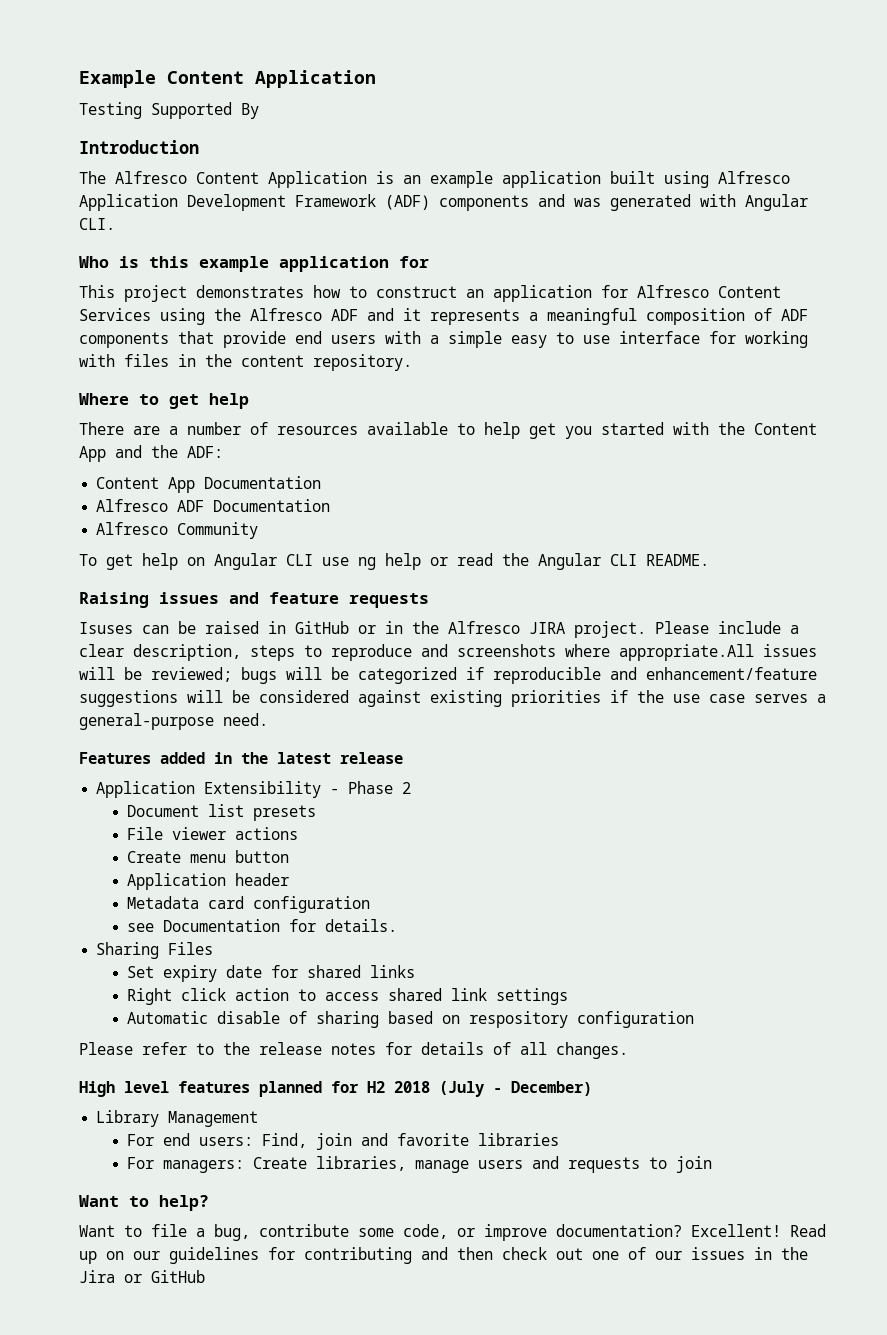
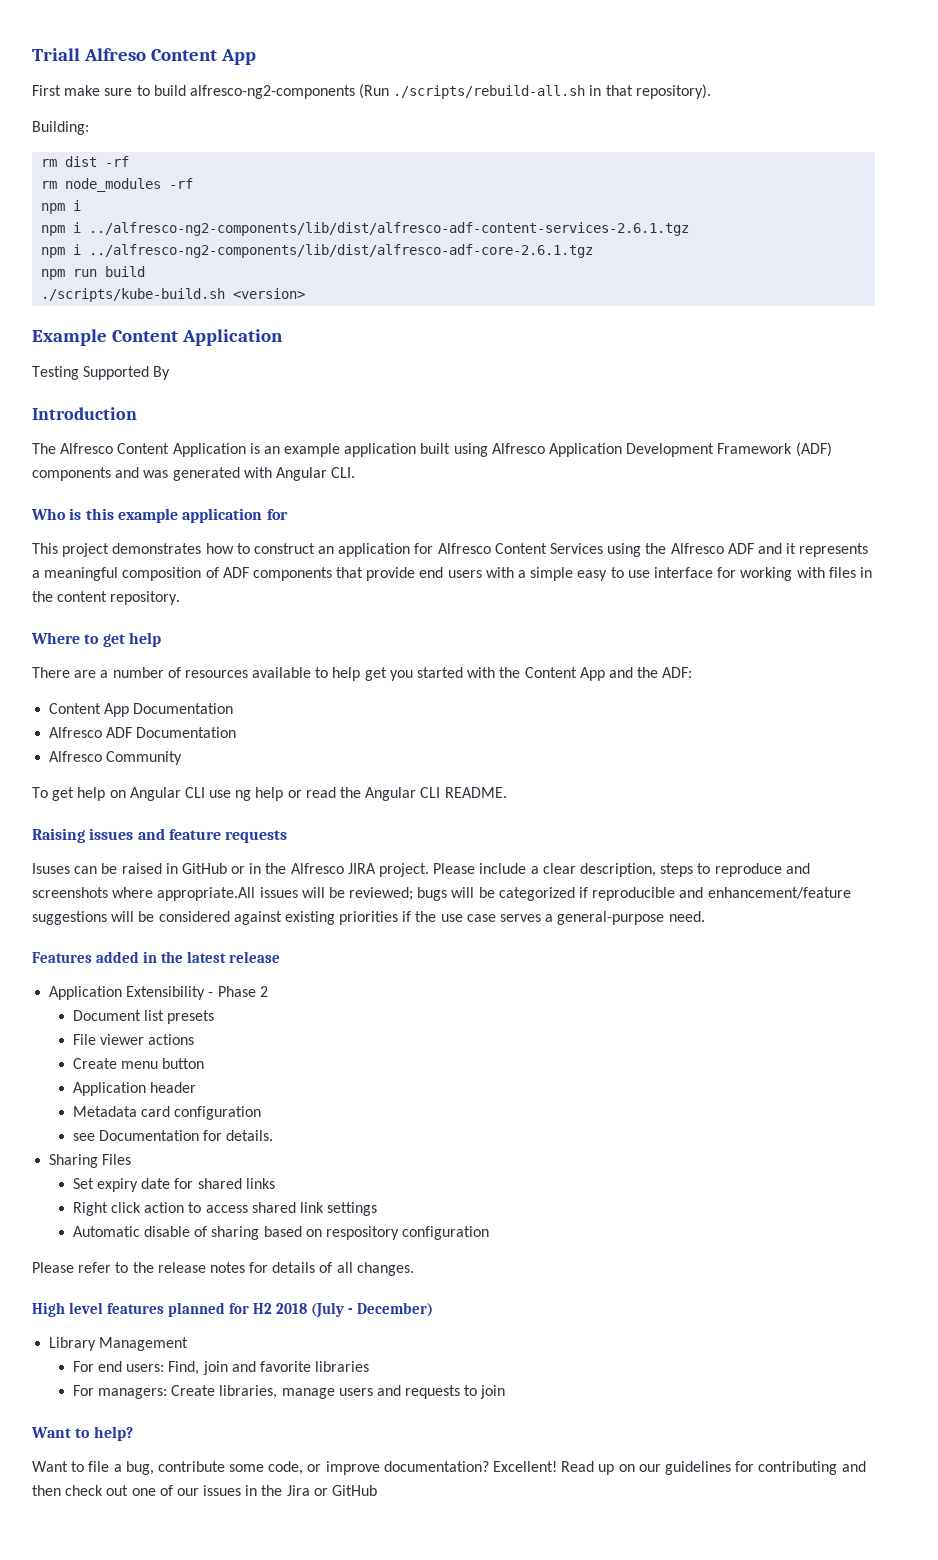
(79, 79) none -> [32,48,256,65] [32,84,711,99] [32,121,89,135] [41,156,130,167] [41,178,194,192] [41,200,82,214] [41,222,690,236] [41,244,594,258] [41,266,146,280] [41,288,306,302] Triall Alfreso Content App // First make sure to build alfresco-ng2-components (Run ./scripts/rebuild-all.sh in that repository). // Building: // rm dist -rf // rm node_modules -rf // npm i // npm i ../alfresco-ng2-components/lib/dist/alfresco-adf-content-services-2.6.1.tgz // npm i ../alfresco-ng2-components/lib/dist/alfresco-adf-core-2.6.1.tgz // npm run build // ./scripts/kube-build.sh <version> //

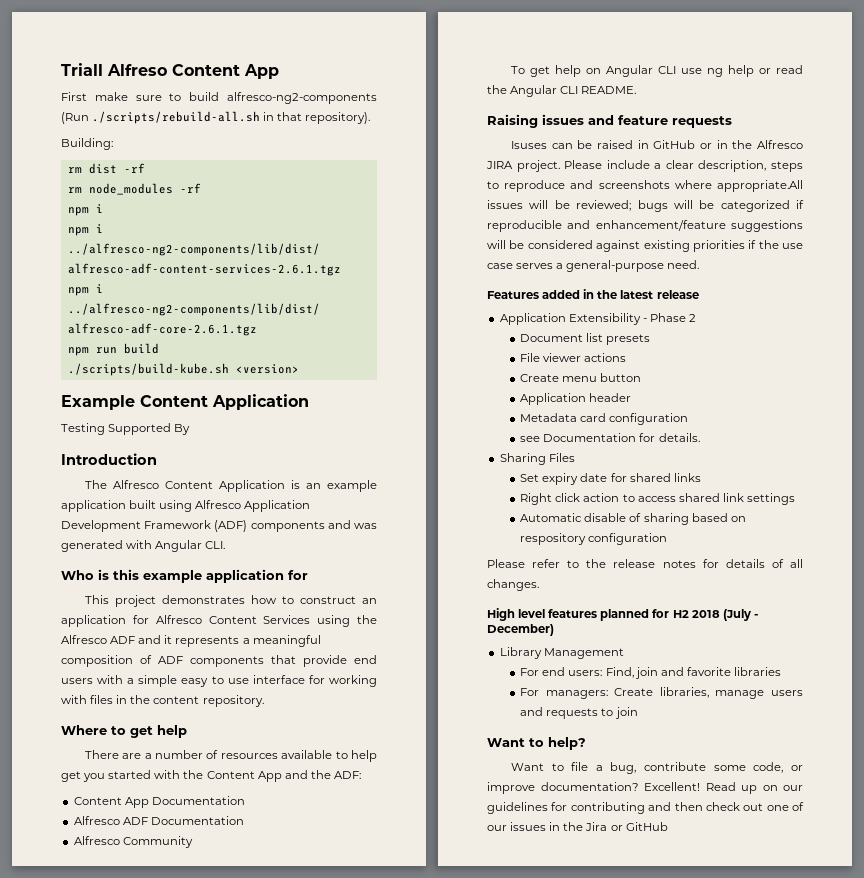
[41,288,226,302] ./scripts/kube-build.sh -> [67,363,229,376] ./scripts/build-kube.sh

